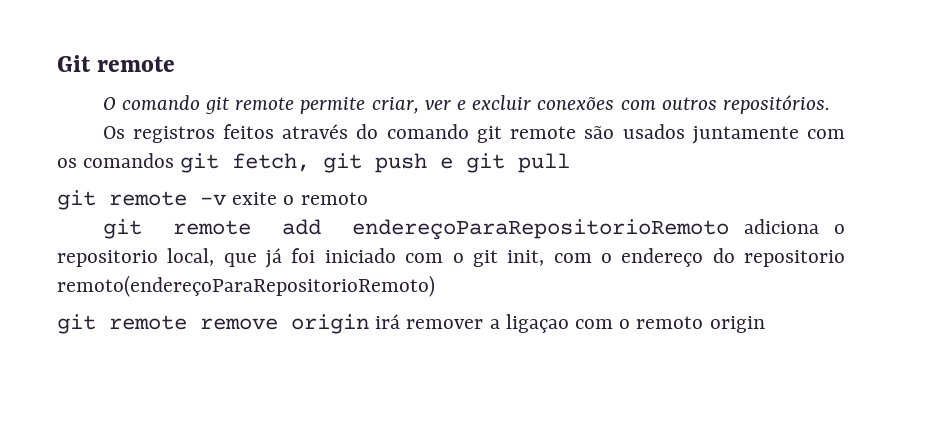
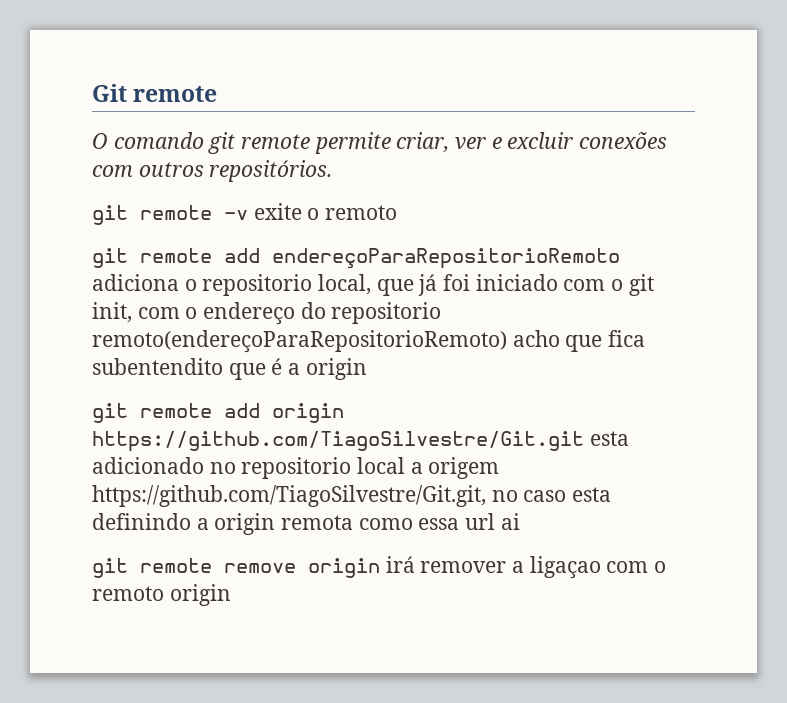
[102,124,845,144] [57,153,571,173] // Os registros feitos através do comando git remote são usados juntamente com os comandos git fetch, git push e git pull -> (333, 171) none
(435, 286) none -> [512,330,646,352] [92,358,367,380] [92,403,344,423] [92,431,629,452] [92,457,500,479] [92,485,612,507] [92,513,520,535] acho que fica subentendito que é a origin // git remote add origin https://github.com/TiagoSilvestre/Git.git esta adicionado no repositorio local a origem https://github.com/TiagoSilvestre/Git.git, no caso esta definindo a origin remota como essa url ai

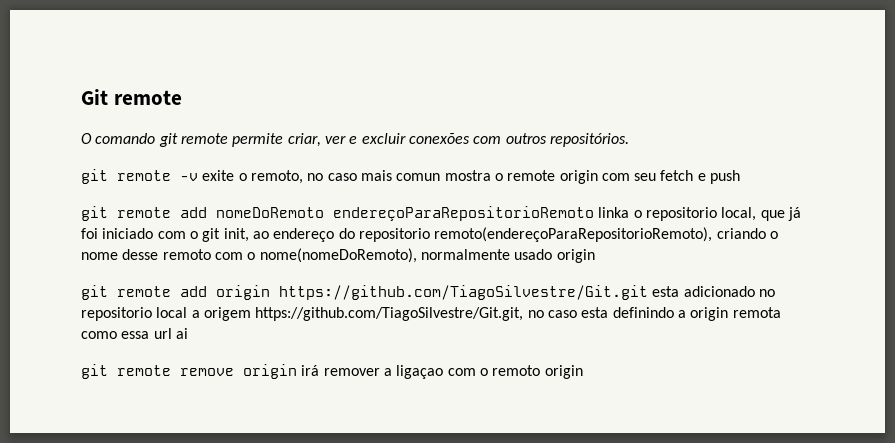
[325,205,398,220] [92,248,620,269] [92,274,179,291] remoto // git remote add endereçoParaRepositorioRemoto adiciona -> [250,170,741,184] [81,206,630,221] remoto, no caso mais comun mostra o remote origin com seu fetch e push // git remote add nomeDoRemoto endereçoParaRepositorioRemoto linka
[137,307,198,319] com o -> [252,231,269,239] ao
[92,330,646,353] [92,358,301,380] remoto(endereçoParaRepositorioRemoto) acho que fica subentendito que é a -> [434,227,778,242] [81,248,553,263] remoto(endereçoParaRepositorioRemoto), criando o nome desse remoto com o nome(nomeDoRemoto), normalmente usado

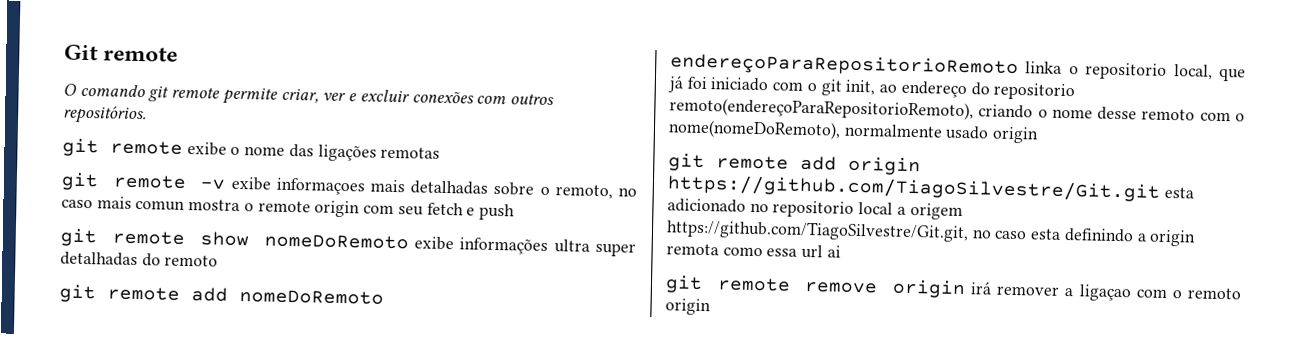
[180,170,235,181] -v exite -> [186,141,441,162] [61,172,535,196] exibe o nome das ligações remotas // git remote -v exibe informaçoes mais detalhadas sobre
(741, 177) none -> [60,228,636,257] [60,251,219,267] // git remote show nomeDoRemoto exibe informações ultra super detalhadas do remoto

